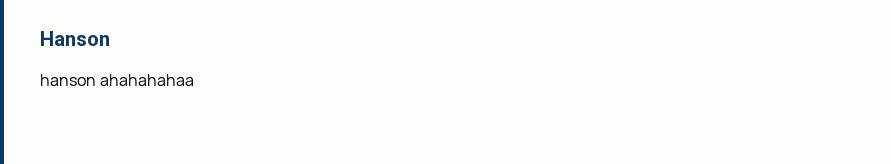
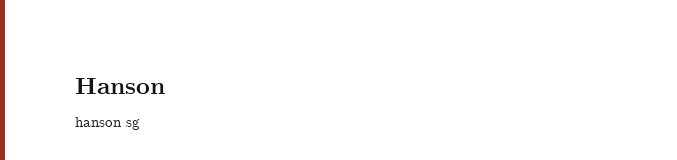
[100,74,195,86] ahahahahaa -> [126,119,140,130] sg

